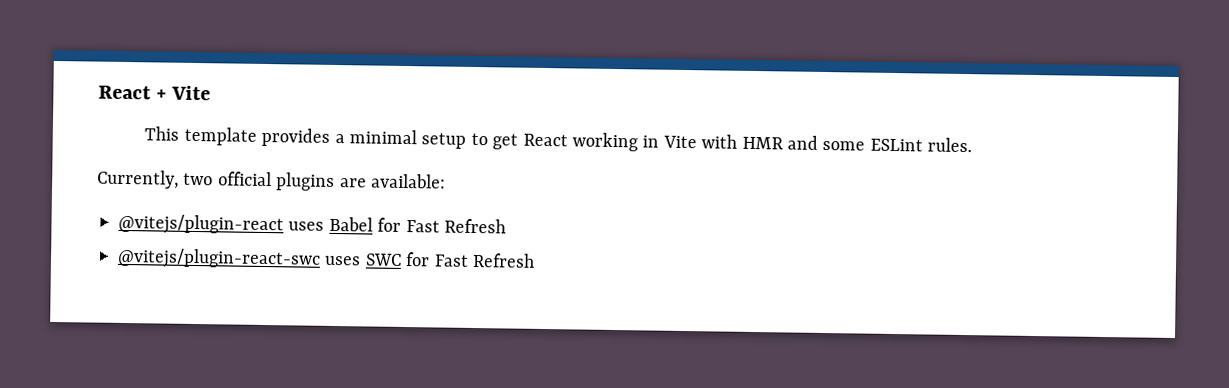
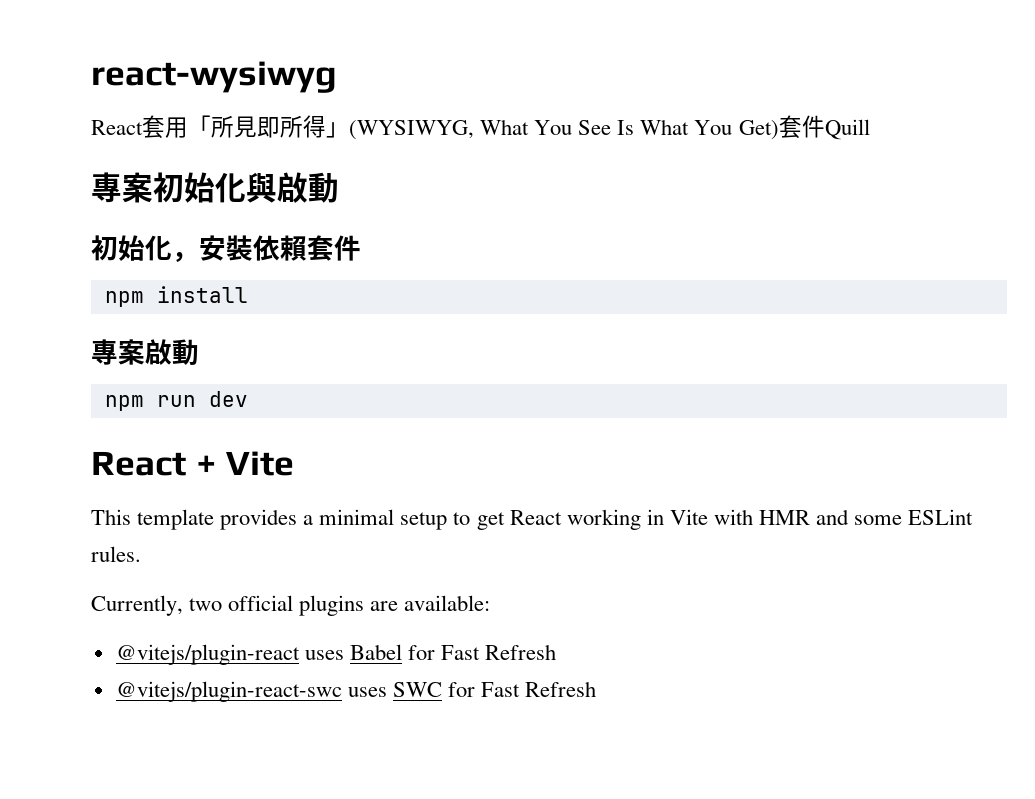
(98, 92) none -> [91,61,337,93] [91,115,870,140] [91,172,339,203] [91,235,361,262] [104,286,248,307] [91,339,199,365] [104,391,248,411] react-wysiwyg // React套用「所見即所得」(WYSIWYG, What You See Is What You Get)套件Quill // 專案初始化與啟動 // 初始化，安裝依賴套件 // npm install // 專案啟動 // npm run dev //

